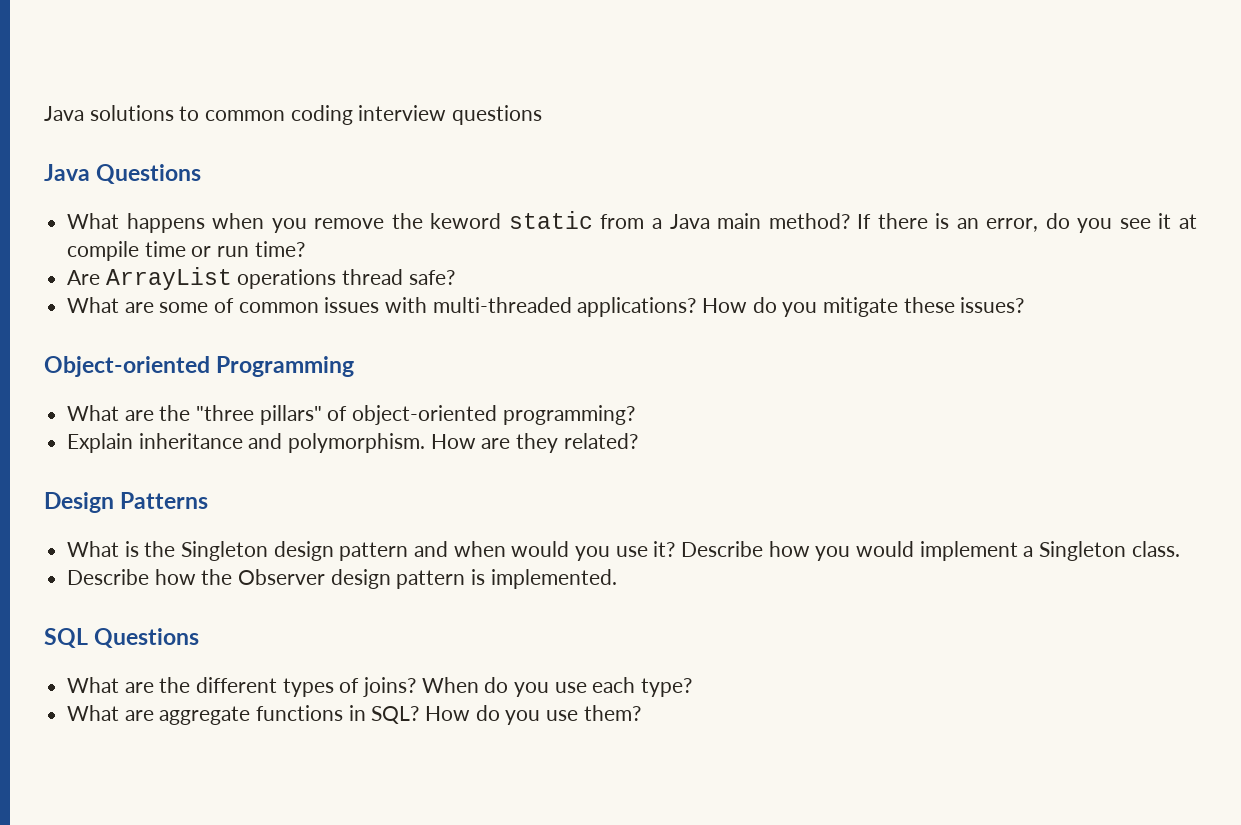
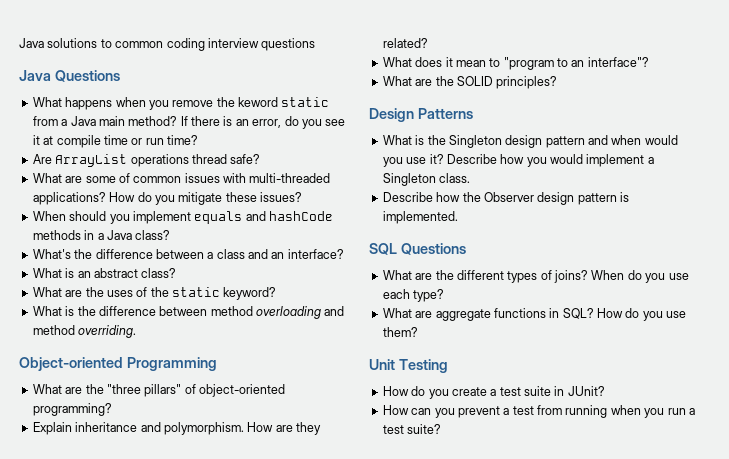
(1025, 305) none -> [32,211,333,224] [32,230,171,240] [32,249,344,259] [32,268,177,278] [32,287,277,300] [32,306,345,319] [32,325,137,338] // When should you implement equals and hashCode methods in a Java class? // What's the difference between a class and an interface? // What is an abstract class? // What are the uses of the static keyword? // What is the difference between method overloading and method overriding.
(638, 441) none -> [382,57,649,70] [382,76,558,89] // What does it mean to "program to an interface"? // What are the SOLID principles?
(641, 713) none -> [369,359,448,373] [382,386,605,399] [382,405,695,418] [382,424,442,434] // Unit Testing // How do you create a test suite in JUnit? // How can you prevent a test from running when you run a test suite?

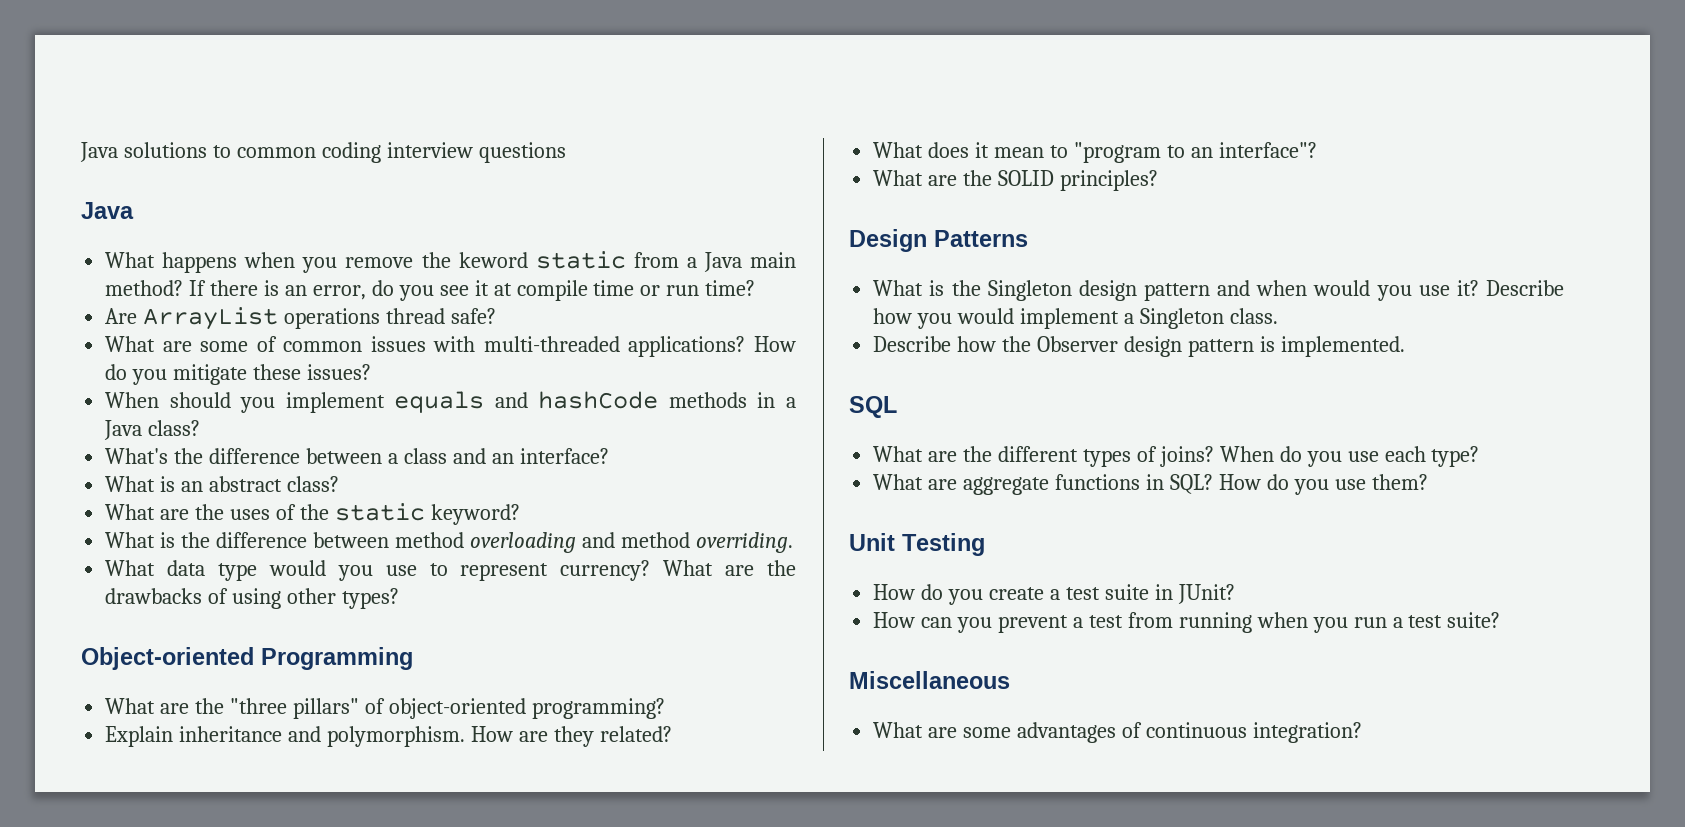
[54,70,120,82] Questions -> (134, 210) none
(137, 331) none -> [105,560,796,581] [105,588,399,609] // What data type would you use to represent currency? What are the drawbacks of using other types?
[400,243,466,255] Questions -> (897, 407) none
(442, 429) none -> [849,671,1010,689] [873,722,1362,743] // Miscellaneous // What are some advantages of continuous integration?

